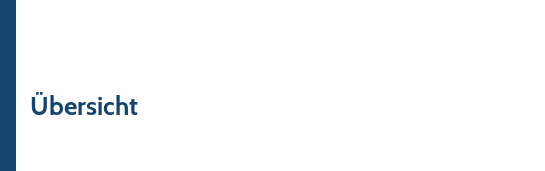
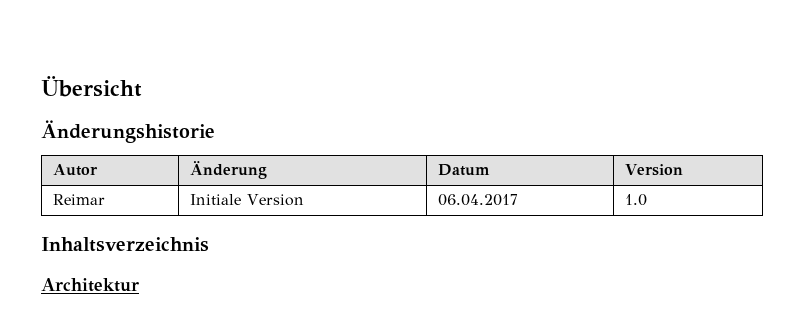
(138, 103) none -> [41,120,215,143] [52,164,98,176] [189,161,267,179] [437,164,490,176] [624,164,683,176] [52,194,105,205] [189,194,304,206] [437,194,518,206] [624,194,647,206] [41,237,209,252] [41,278,139,292] // Änderungshistorie // Autor | Änderung | Datum | Version // Reimar | Initiale Version | 06.04.2017 | 1.0 // Inhaltsverzeichnis // Architektur

